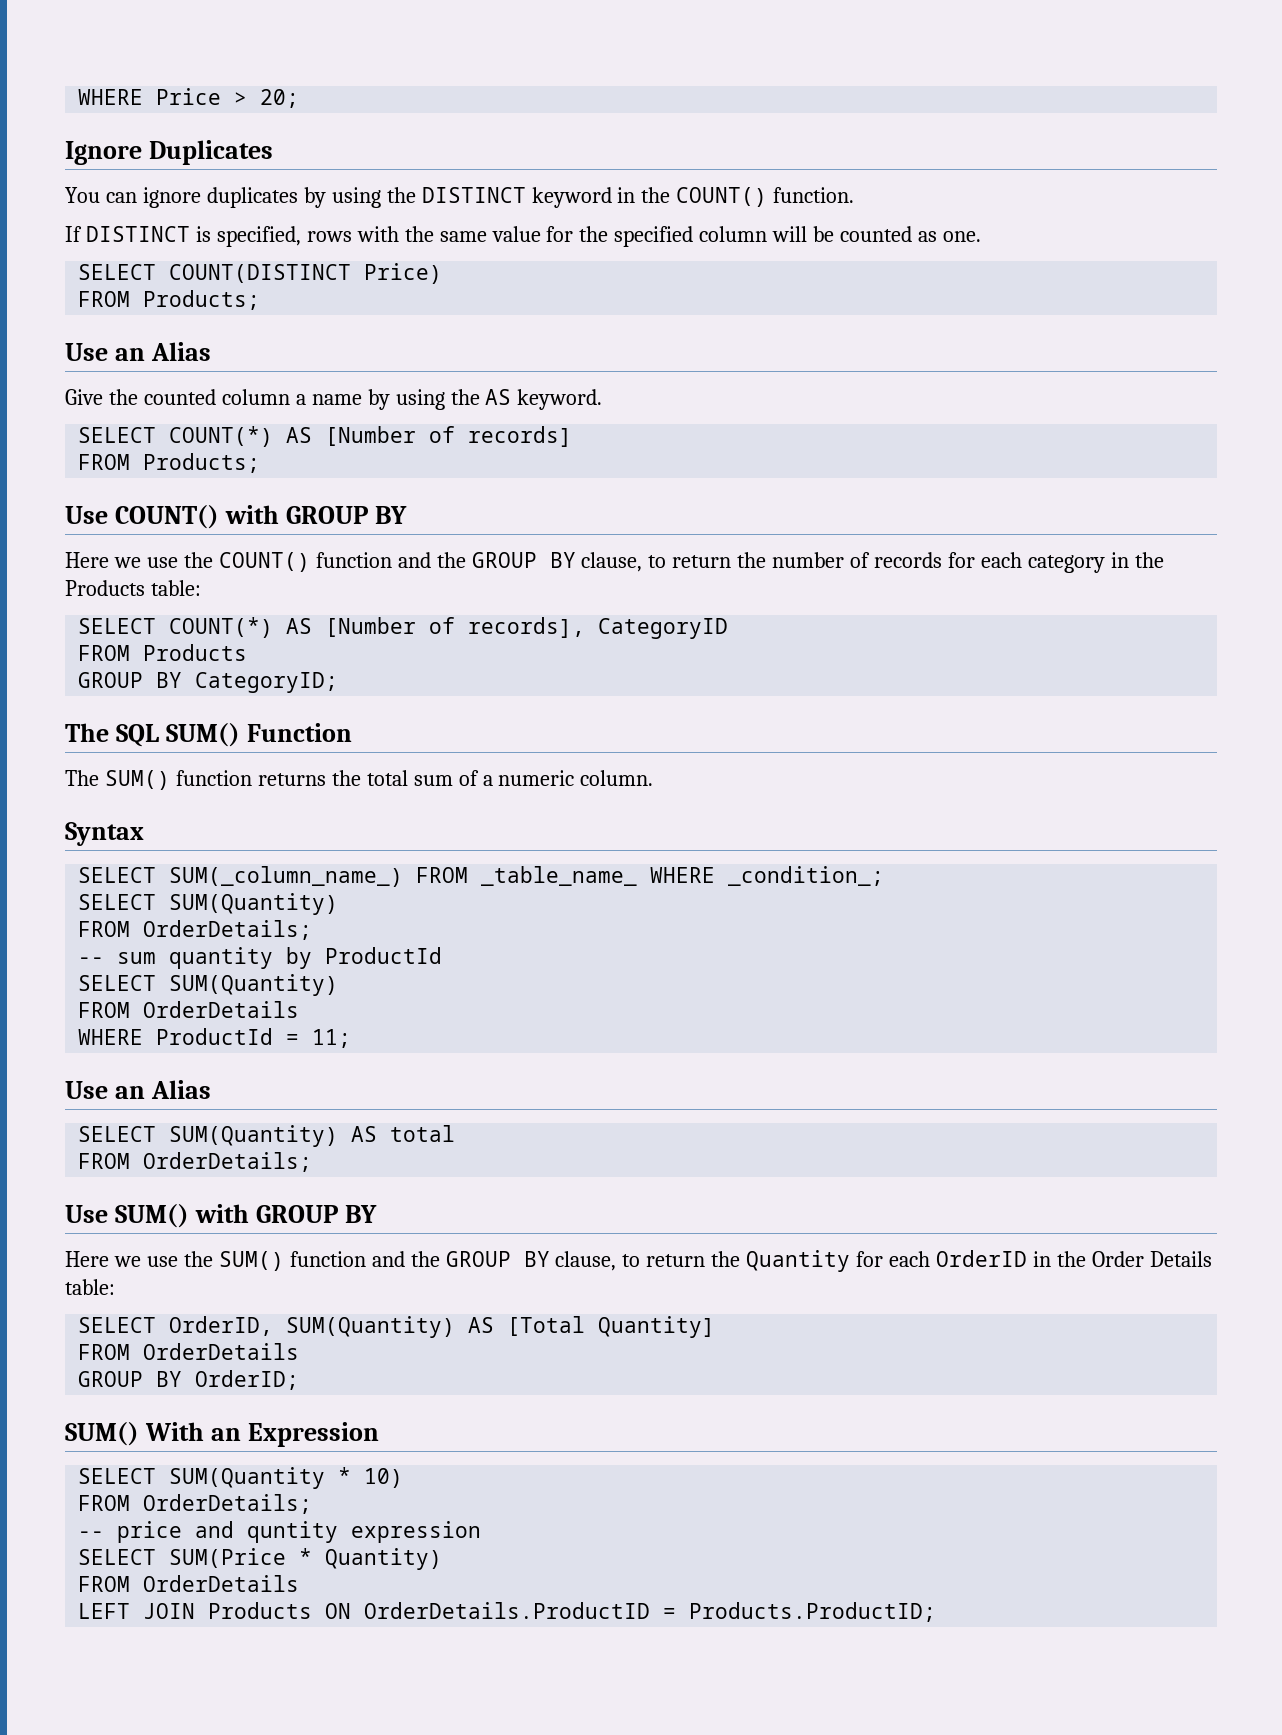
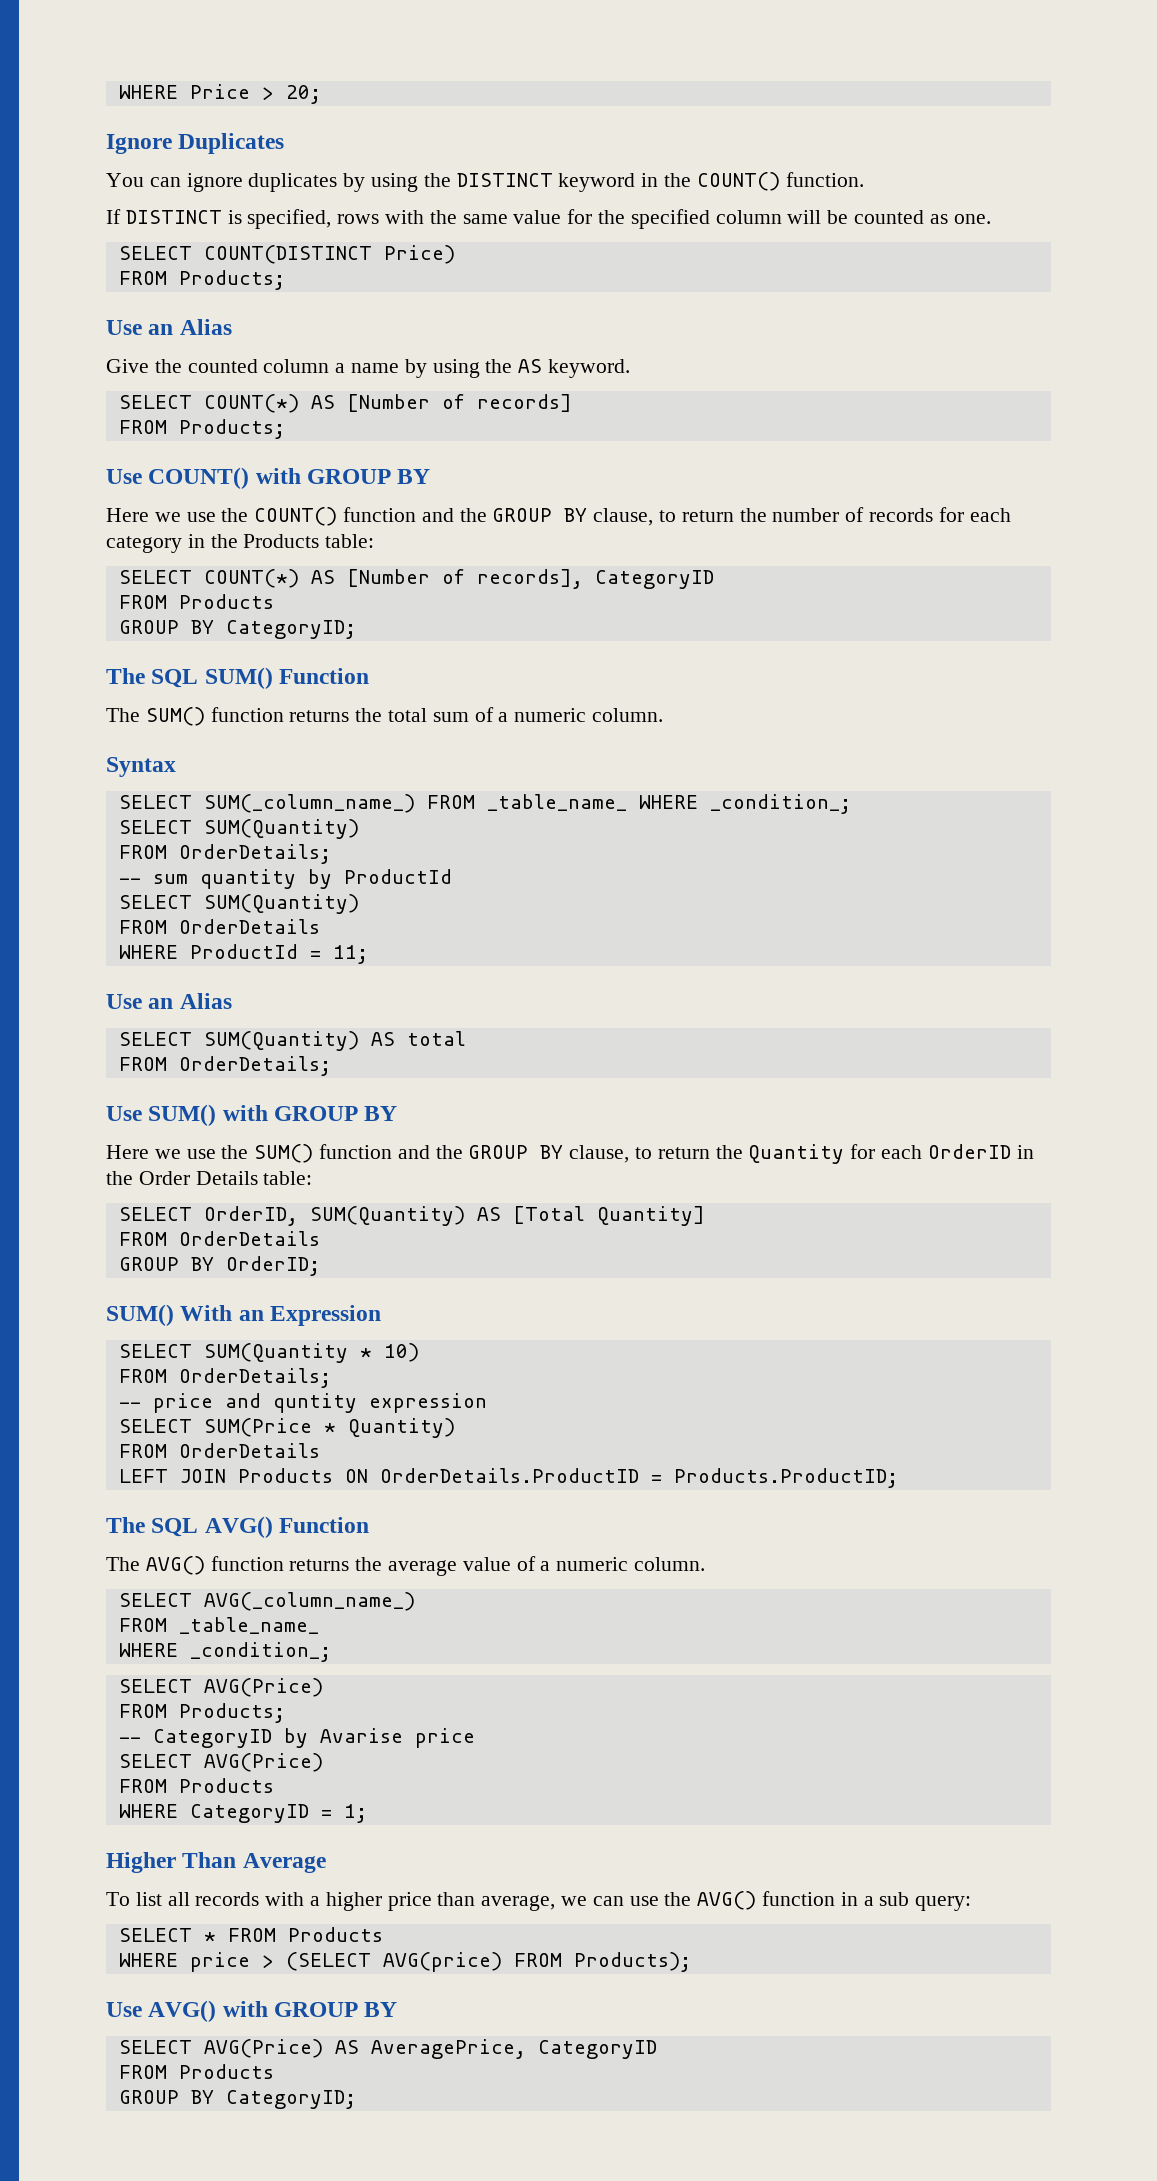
(937, 1612) none -> [106,1516,370,1538] [106,1556,706,1576] [118,1592,415,1611] [118,1617,319,1634] [118,1642,331,1662] [118,1678,323,1697] [118,1703,285,1723] [118,1728,475,1748] [118,1753,323,1772] [118,1778,274,1793] [118,1804,367,1823] [106,1852,326,1873] [106,1891,972,1911] [118,1927,383,1942] [118,1952,691,1972] [106,2000,398,2022] [118,2039,657,2059] [118,2064,274,2079] [118,2090,356,2109] // The SQL AVG() Function // The AVG() function returns the average value of a numeric column. // SELECT AVG(_column_name_) // FROM _table_name_ // WHERE _condition_; // SELECT AVG(Price) // FROM Products; // -- CategoryID by Avarise price // SELECT AVG(Price) // FROM Products // WHERE CategoryID = 1; // Higher Than Average // To list all records with a higher price than average, we can use the AVG() function in a sub query: // SELECT * FROM Products // WHERE price > (SELECT AVG(price) FROM Products); // Use AVG() with GROUP BY // SELECT AVG(Price) AS AveragePrice, CategoryID // FROM Products // GROUP BY CategoryID;

